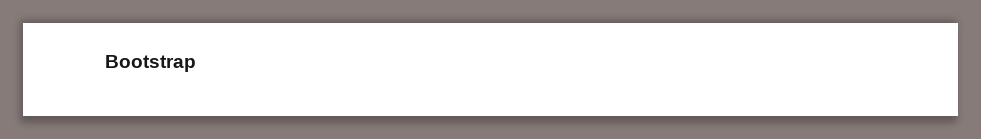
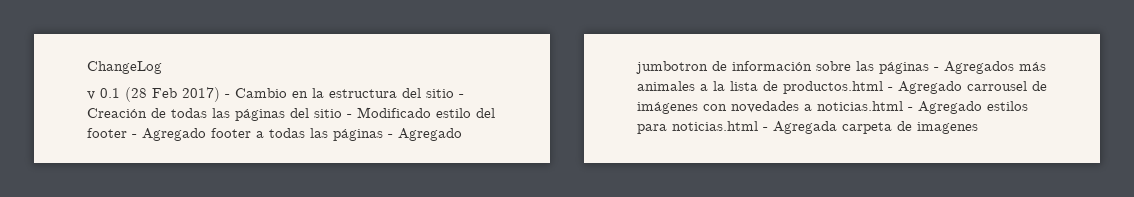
[105,55,196,72] Bootstrap -> [87,61,162,74] [87,87,464,102] [87,107,495,121] [87,128,462,141] [636,61,1046,74] [637,81,1047,94] [637,101,1028,114] [637,121,978,134] ChangeLog // v 0.1 (28 Feb 2017) - Cambio en la estructura del sitio - Creación de todas las páginas del sitio - Modificado estilo del footer - Agregado footer a todas las páginas - Agregado jumbotron de información sobre las páginas - Agregados más animales a la lista de productos.html - Agregado carrousel de imágenes con novedades a noticias.html - Agregado estilos para noticias.html - Agregada carpeta de imagenes

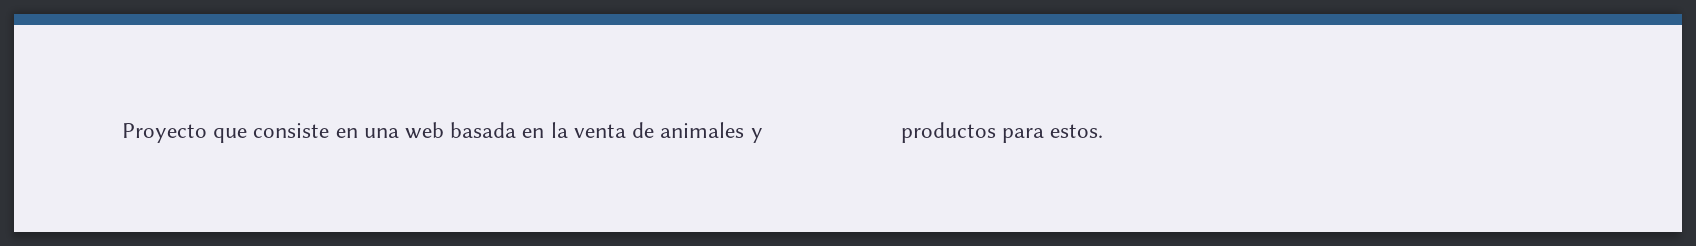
[87,61,162,74] [87,87,464,102] [87,107,495,121] [87,128,462,141] [636,61,1046,74] [637,81,1047,94] [637,101,1028,114] [637,121,978,134] ChangeLog // v 0.1 (28 Feb 2017) - Cambio en la estructura del sitio - Creación de todas las páginas del sitio - Modificado estilo del footer - Agregado footer a todas las páginas - Agregado jumbotron de información sobre las páginas - Agregados más animales a la lista de productos.html - Agregado carrousel de imágenes con novedades a noticias.html - Agregado estilos para noticias.html - Agregada carpeta de imagenes -> [122,122,1104,143] Proyecto que consiste en una web basada en la venta de animales y productos para estos.

